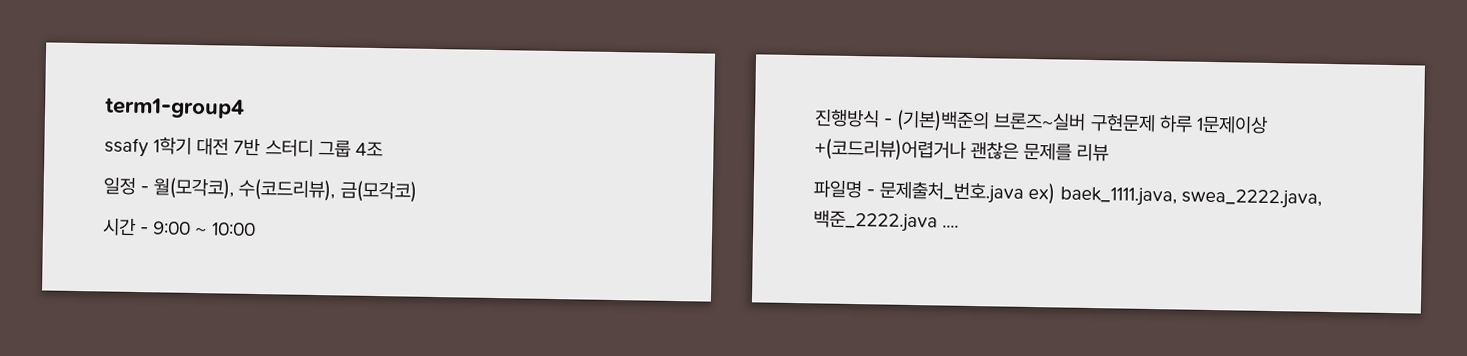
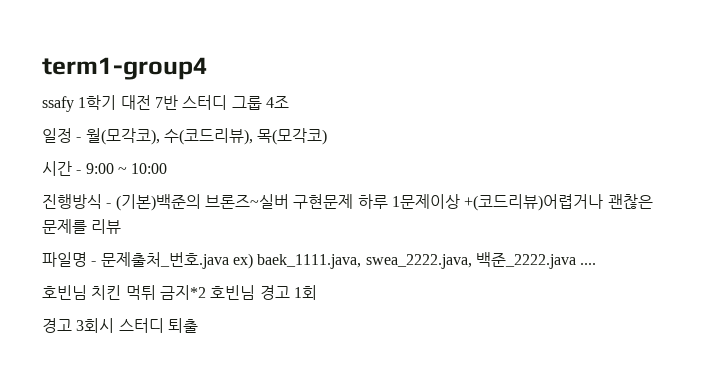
[339,180,417,203] 금(모각코) -> [257,128,328,145] 목(모각코)
(960, 226) none -> [42,285,317,300] [42,318,198,333] // 호빈님 치킨 먹튀 금지*2 호빈님 경고 1회 // 경고 3회시 스터디 퇴출

